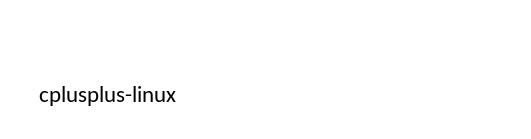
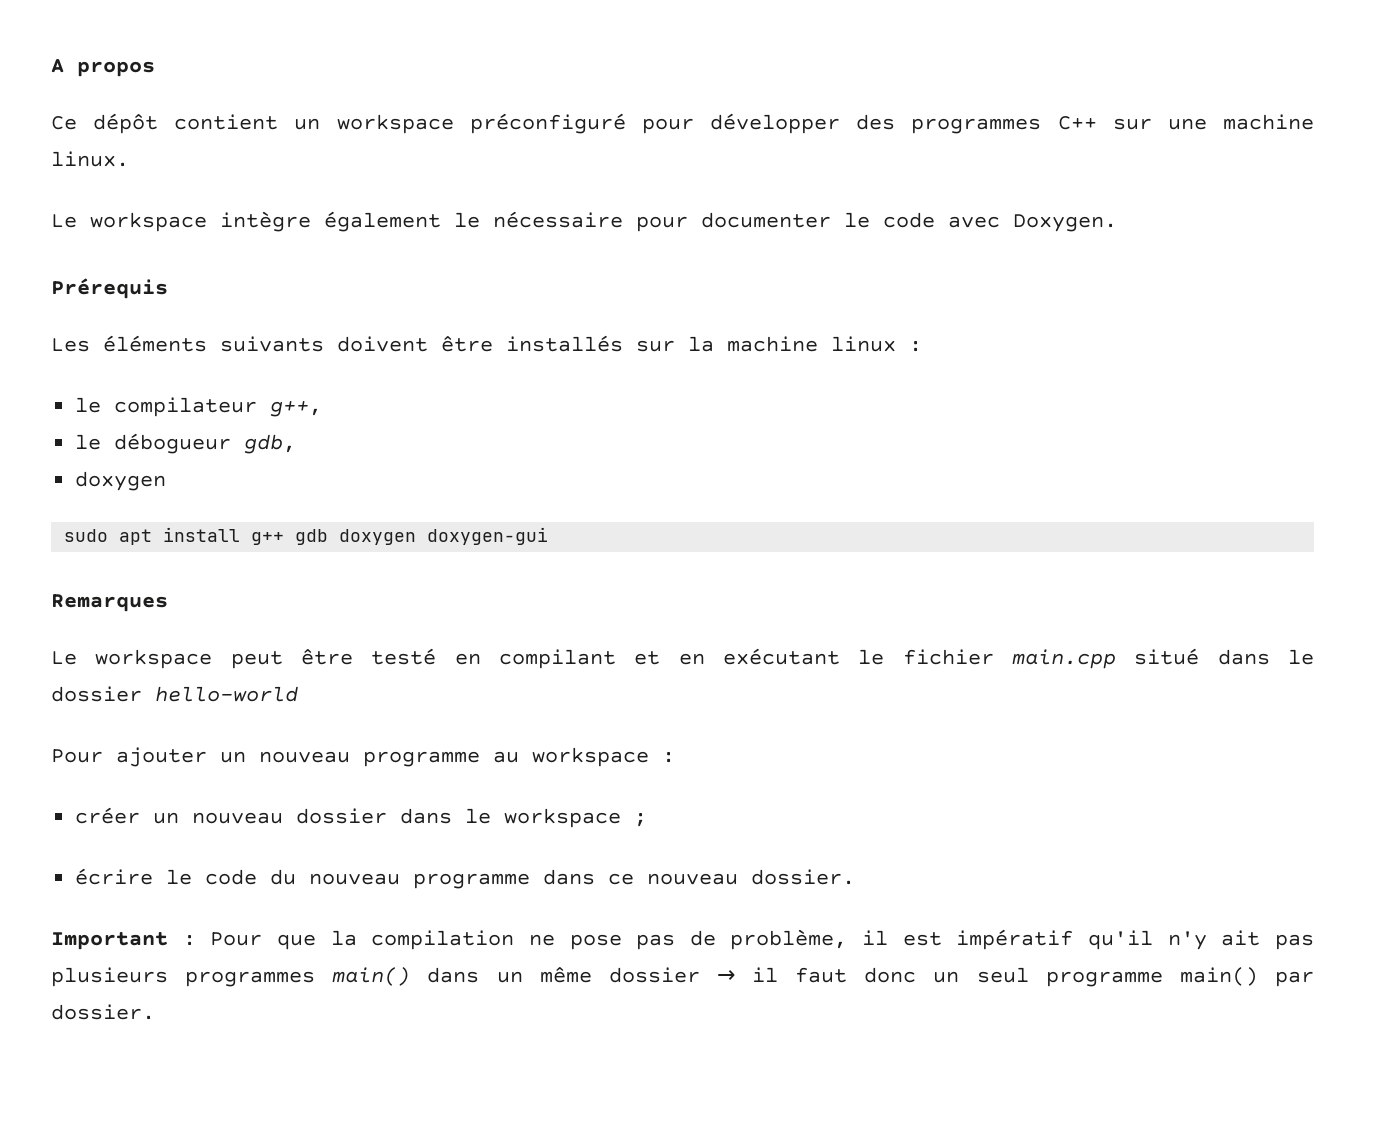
[39,86,176,106] cplusplus-linux -> [51,59,155,77] [51,113,1315,134] [51,151,129,167] [51,211,1117,232] [51,278,168,299] [51,335,922,352] [75,397,323,417] [75,433,297,454] [75,471,167,491] [64,527,549,545] [51,594,168,612] [51,648,1314,669] [51,686,298,702] [51,747,675,767] [75,807,648,828] [75,868,856,889] [51,929,1315,950] [51,967,1314,987] [51,1004,155,1020] A propos // Ce dépôt contient un workspace préconfiguré pour développer des programmes C++ sur une machine linux. // Le workspace intègre également le nécessaire pour documenter le code avec Doxygen. // Prérequis // Les éléments suivants doivent être installés sur la machine linux : // le compilateur g++, // le débogueur gdb, // doxygen // sudo apt install g++ gdb doxygen doxygen-gui // Remarques // Le workspace peut être testé en compilant et en exécutant le fichier main.cpp situé dans le dossier hello-world // Pour ajouter un nouveau programme au workspace : // créer un nouveau dossier dans le workspace ; // écrire le code du nouveau programme dans ce nouveau dossier. // Important : Pour que la compilation ne pose pas de problème, il est impératif qu'il n'y ait pas plusieurs programmes main() dans un même dossier → il faut donc un seul programme main() par dossier.

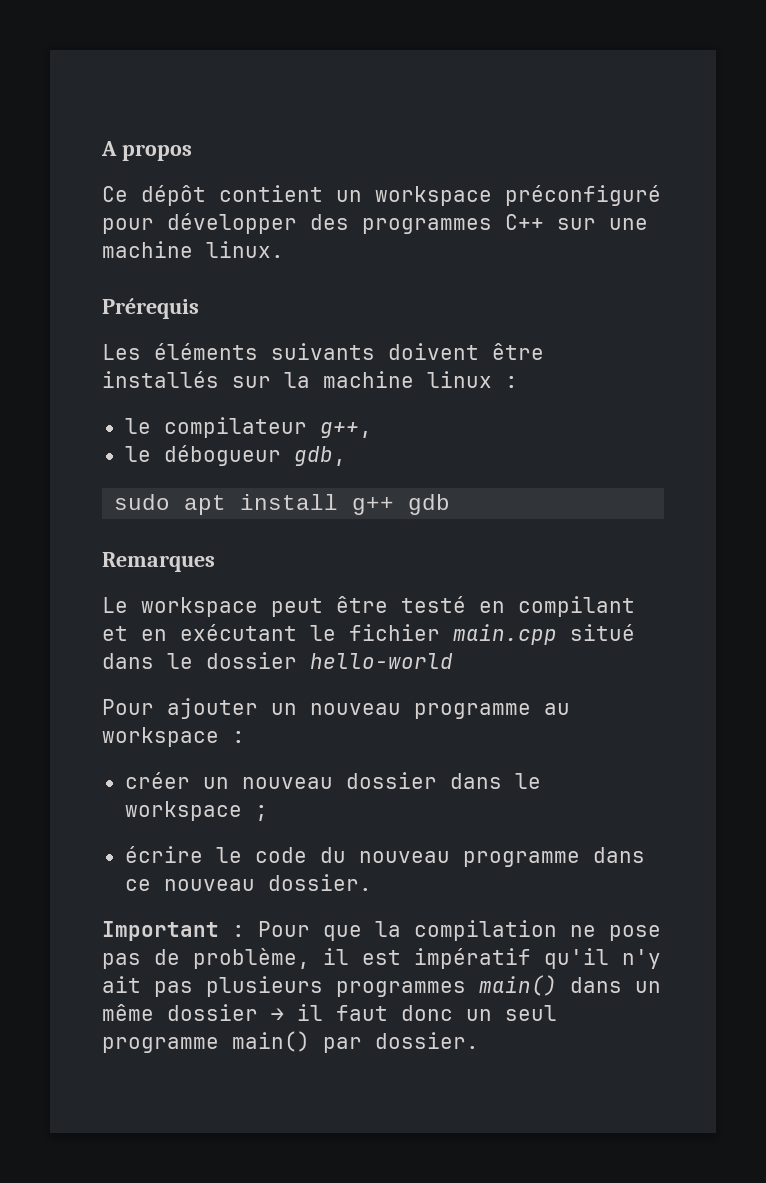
[51,211,1117,232] // Le workspace intègre également le nécessaire pour documenter le code avec Doxygen. -> (284, 249) none
[75,471,167,491] // doxygen -> (346, 456) none
[339,527,549,545] doxygen doxygen-gui -> (451, 504) none

